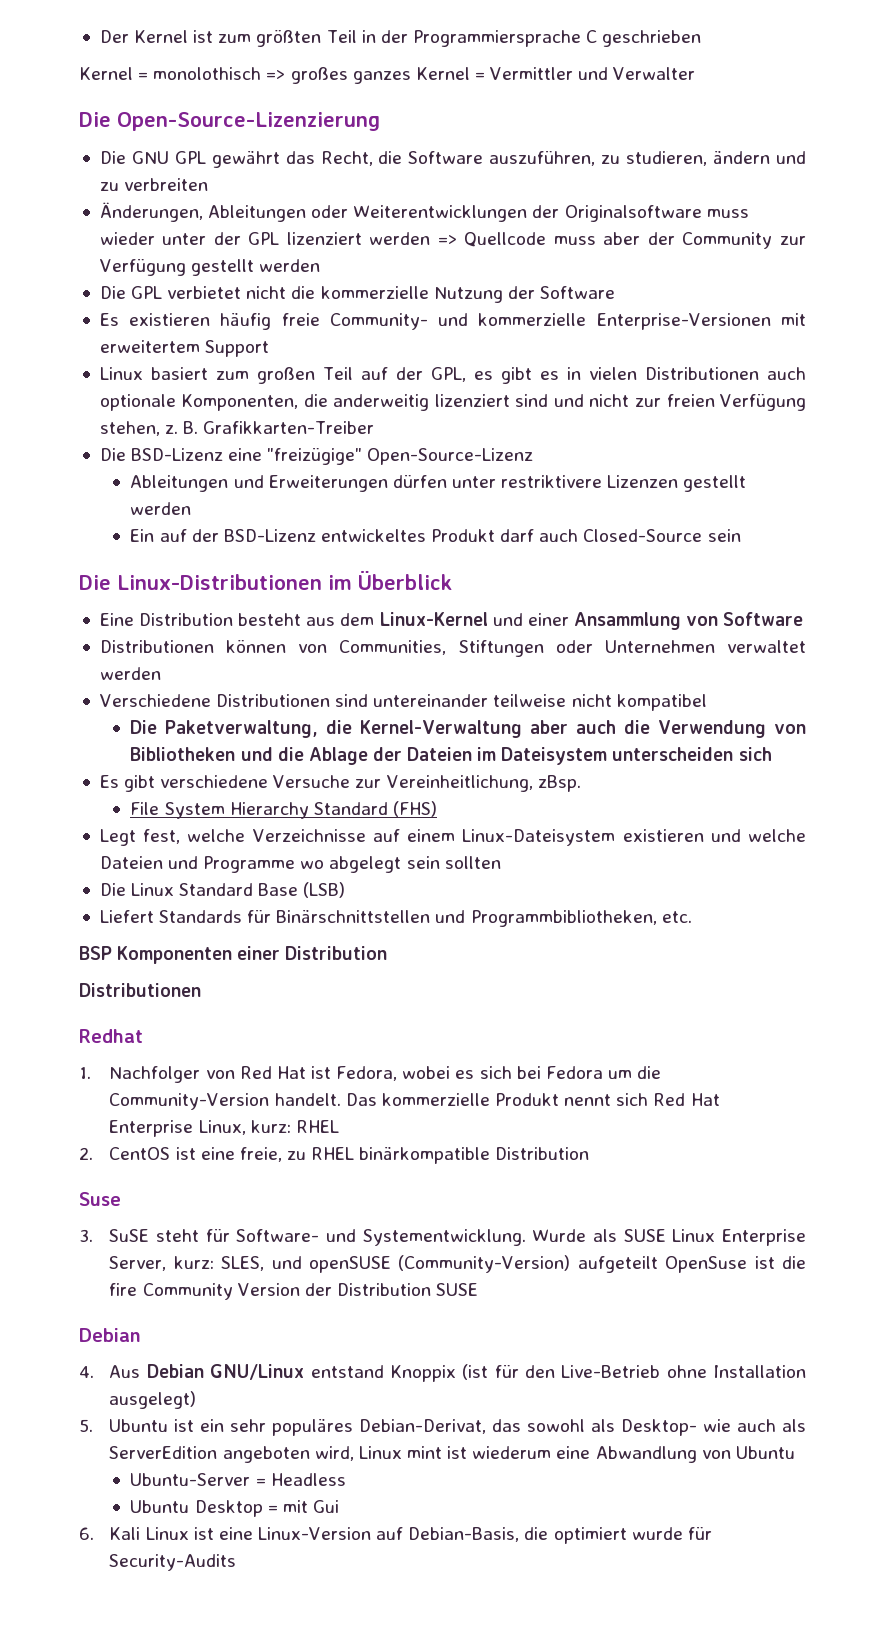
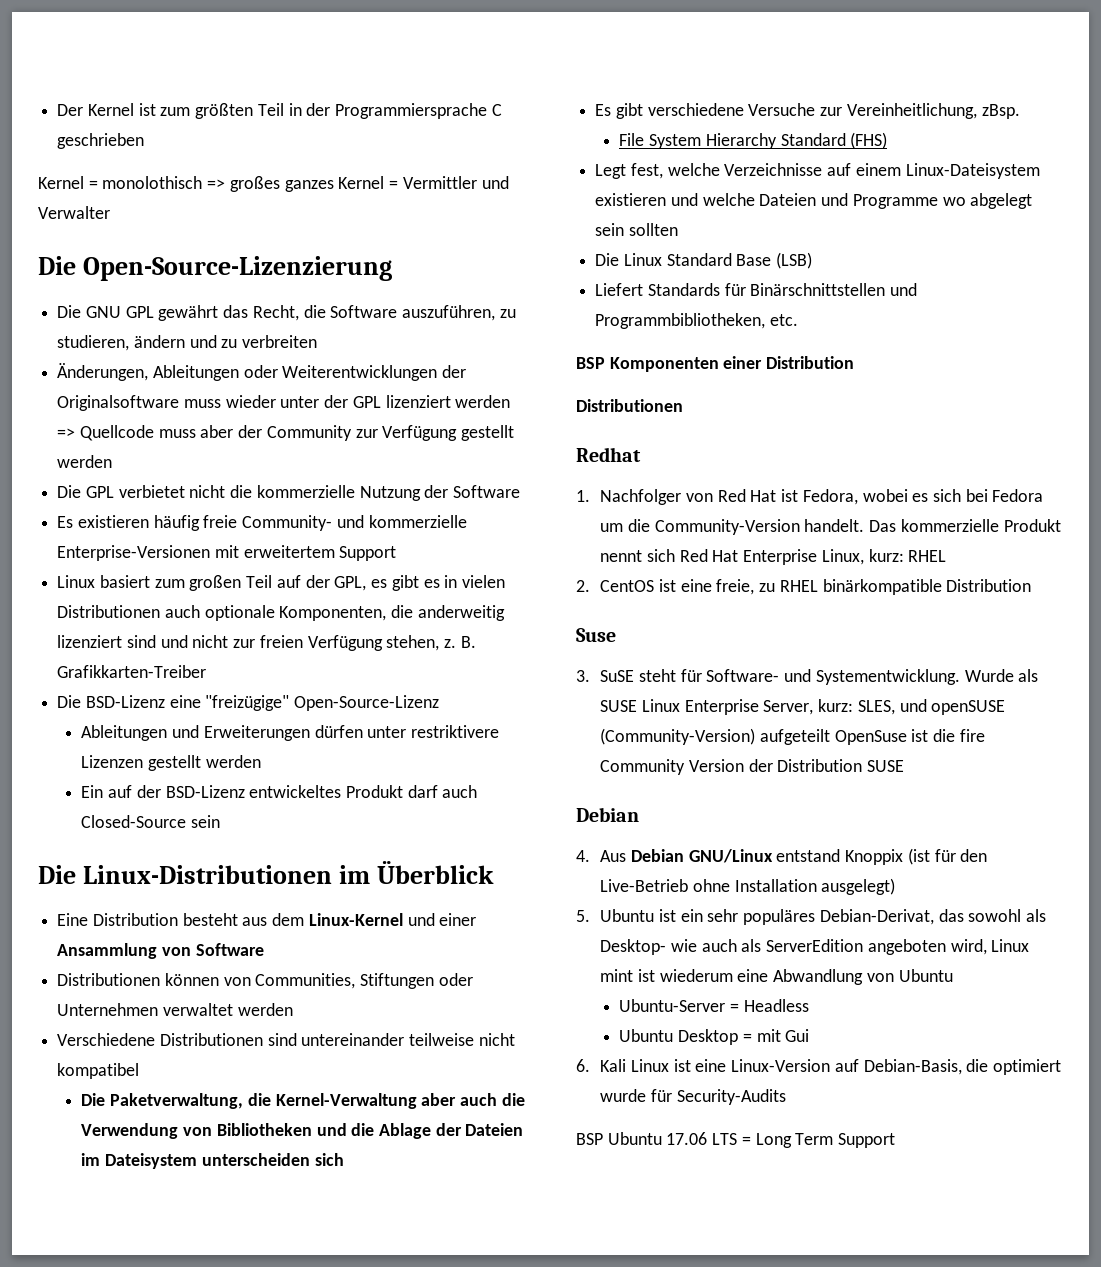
(237, 1562) none -> [576,1132,896,1148] // BSP Ubuntu 17.06 LTS = Long Term Support

